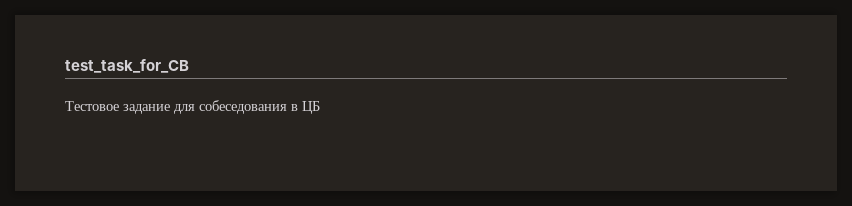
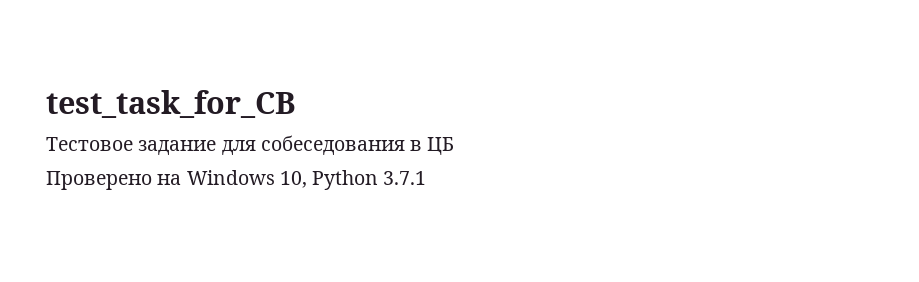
(320, 107) none -> [46,170,427,190] // Проверено на Windows 10, Python 3.7.1

